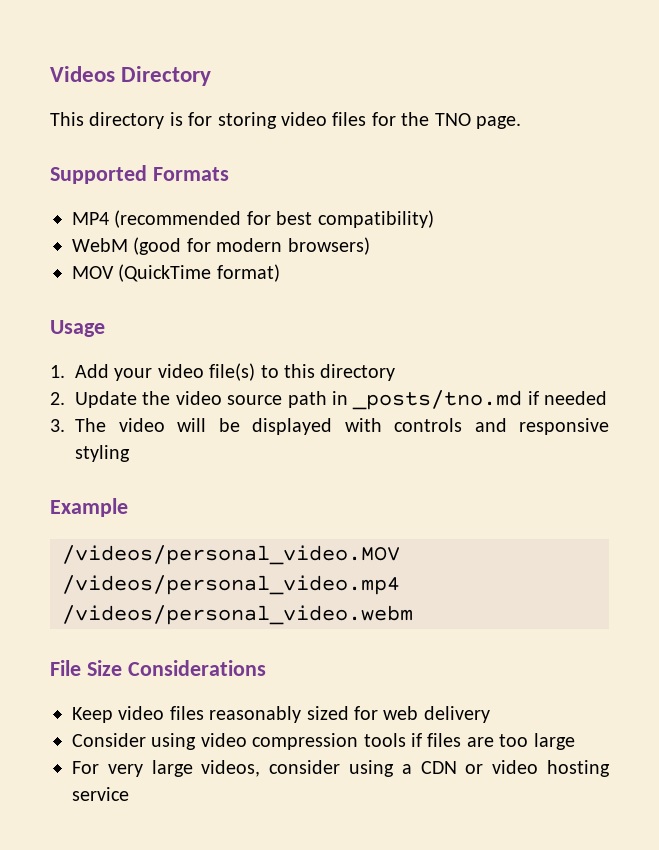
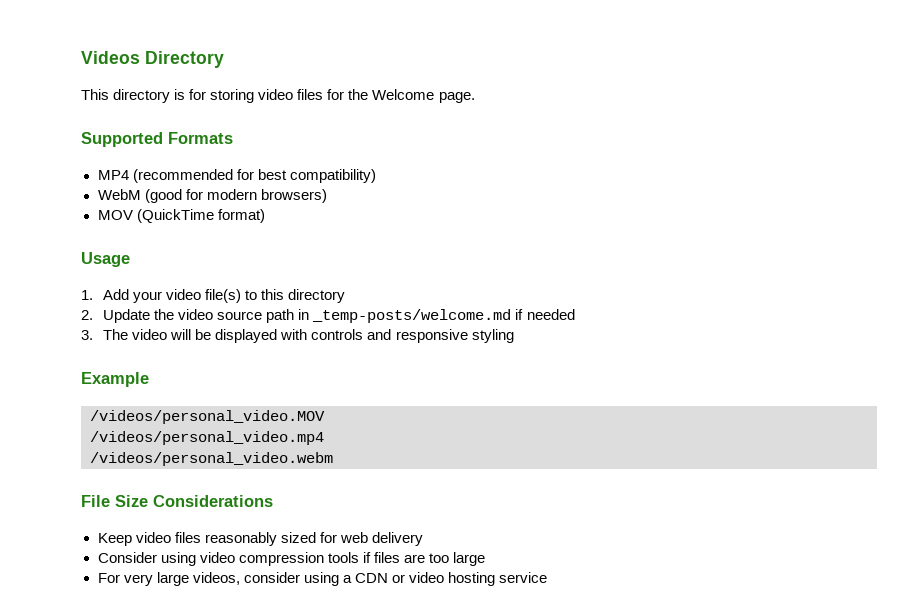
[434,113,471,126] TNO -> [372,89,435,100] Welcome
[352,390,523,410] _posts/tno.md -> [312,309,512,323] _temp-posts/welcome.md

